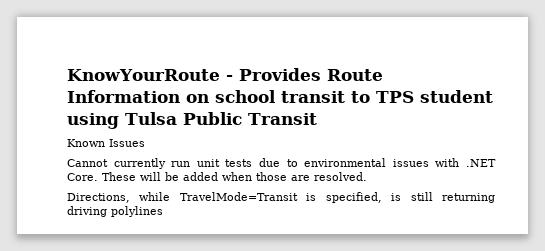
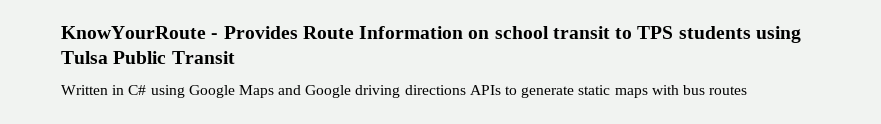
[420,90,493,103] student -> [678,26,751,39] students
[67,139,145,147] [67,158,496,169] [67,172,367,181] [67,192,496,203] [67,206,163,217] Known Issues // Cannot currently run unit tests due to environmental issues with .NET Core. These will be added when those are resolved. // Directions, while TravelMode=Transit is specified, is still returning driving polylines -> [61,85,748,98] Written in C# using Google Maps and Google driving directions APIs to generate static maps with bus routes

